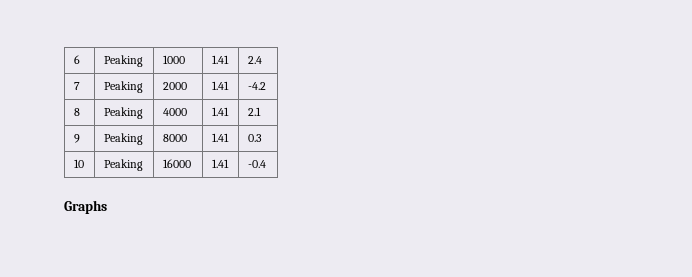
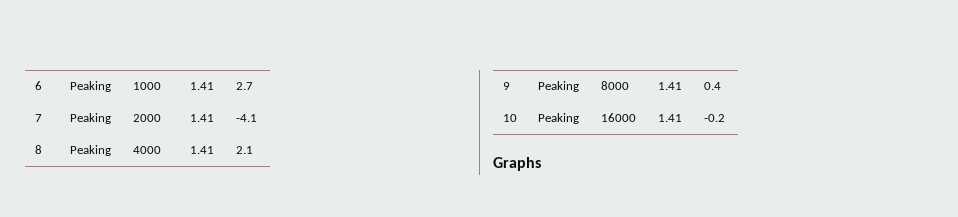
[247,56,262,64] 2.4 -> [236,82,254,90] 2.7
[247,82,266,90] -4.2 -> [236,114,258,122] -4.1
[247,134,262,142] 0.3 -> [704,82,722,90] 0.4
[247,160,266,168] -0.4 -> [704,114,726,122] -0.2

